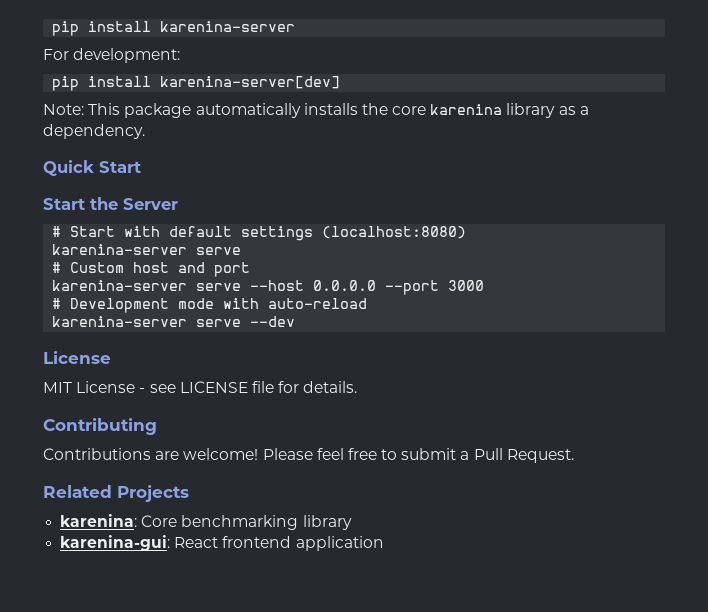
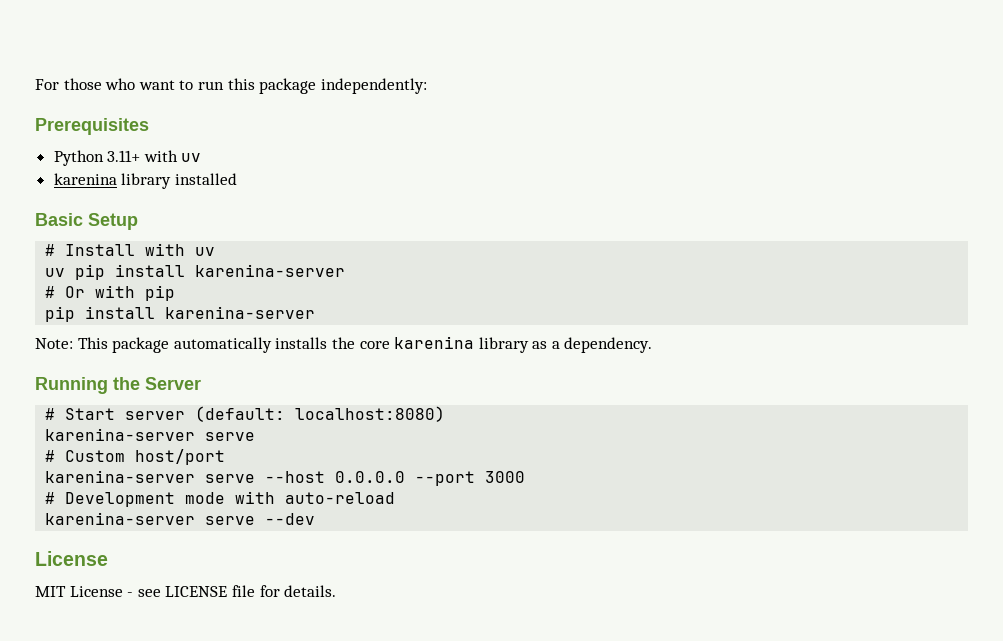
[52,21,296,36] [43,48,181,63] [52,76,341,91] pip install karenina-server // For development: // pip install karenina-server[dev] -> [35,78,427,94] [35,118,149,135] [53,150,202,166] [53,173,237,189] [35,213,138,230] [45,243,216,256] [45,264,346,280] [45,285,176,301] [45,306,316,322] For those who want to run this package independently: // Prerequisites // Python 3.11+ with uv // karenina library installed // Basic Setup // # Install with uv // uv pip install karenina-server // # Or with pip // pip install karenina-server
[43,160,141,176] [43,198,85,210] Quick Start // Start -> [35,377,108,394] Running
[124,226,467,241] with default settings (localhost:8080) -> [125,406,446,422] server (default: localhost:8080)
[133,262,251,277] host and port -> [135,449,226,465] host/port
[43,418,157,435] [43,448,574,463] [43,485,189,502] [60,514,352,530] [60,535,384,551] // Contributing // Contributions are welcome! Please feel free to submit a Pull Request. // Related Projects // karenina: Core benchmarking library // karenina-gui: React frontend application -> (337, 591) none

